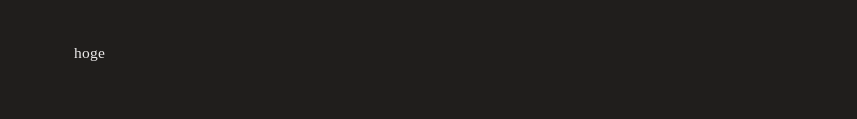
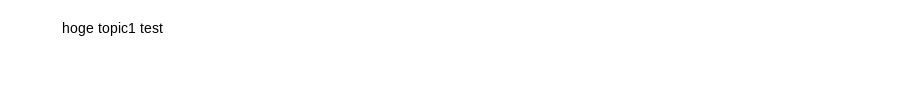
(105, 54) none -> [98,22,163,36] topic1 test

